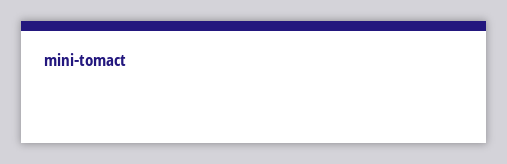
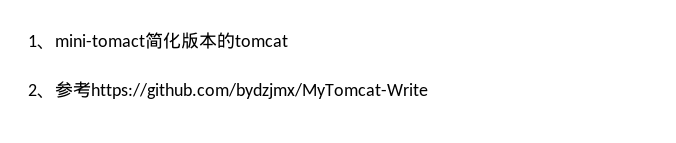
[44,53,126,66] mini-tomact -> [28,32,288,50] [28,81,428,99] 1、mini-tomact简化版本的tomcat // 2、参考https://github.com/bydzjmx/MyTomcat-Write

